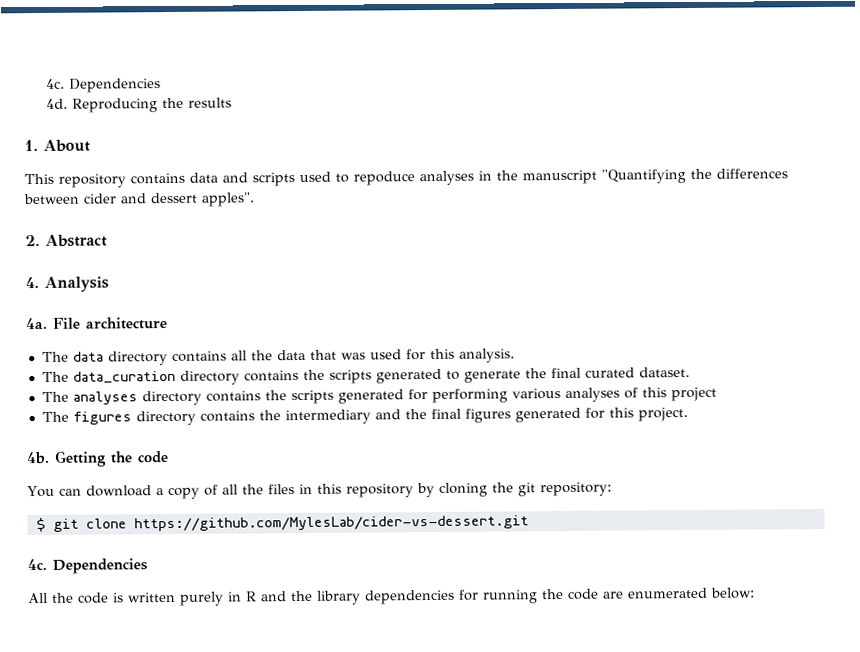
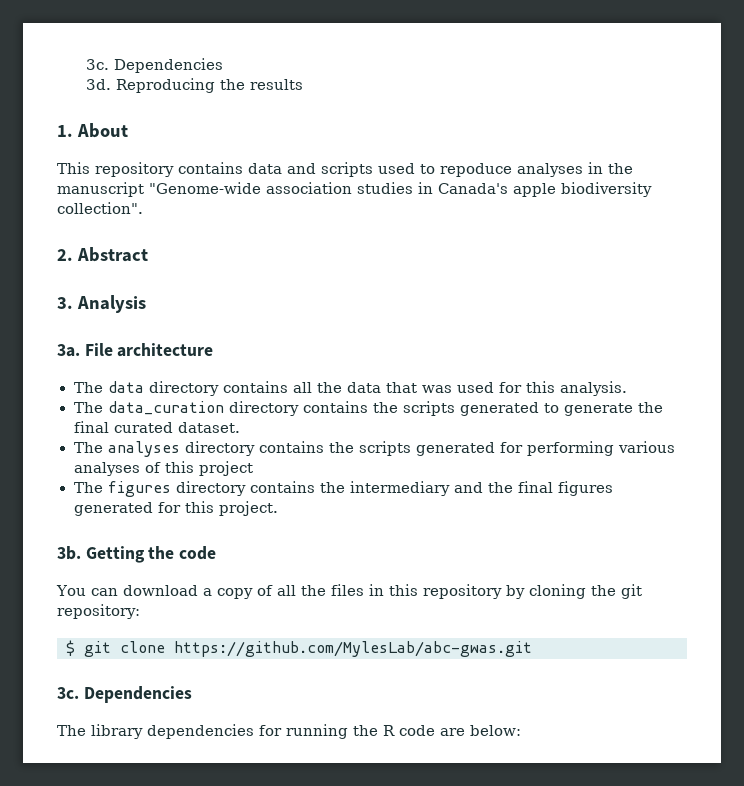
[45,78,161,93] [45,98,68,109] 4c. Dependencies // 4d. -> [85,58,223,73] [85,79,111,90] 3c. Dependencies // 3d.
[601,168,788,184] [23,192,255,207] "Quantifying the differences between cider and dessert apples". -> [149,182,652,197] [57,202,143,214] "Genome-wide association studies in Canada's apple biodiversity collection".
[25,277,39,289] 4. -> [57,297,73,309] 3.
[25,317,48,330] 4a. -> [57,344,80,357] 3a.
[26,451,50,465] 4b. -> [57,546,81,560] 3b.
[133,515,529,532] [27,558,148,574] [28,590,313,606] https://github.com/MylesLab/cider-vs-dessert.git // 4c. Dependencies // All the code is written purely in R and the -> [174,641,532,657] [57,686,192,703] [57,725,86,736] https://github.com/MylesLab/abc-gwas.git // 3c. Dependencies // The
(564, 594) none -> [383,725,395,736] R
[628,587,708,599] enumerated -> (465, 732) none

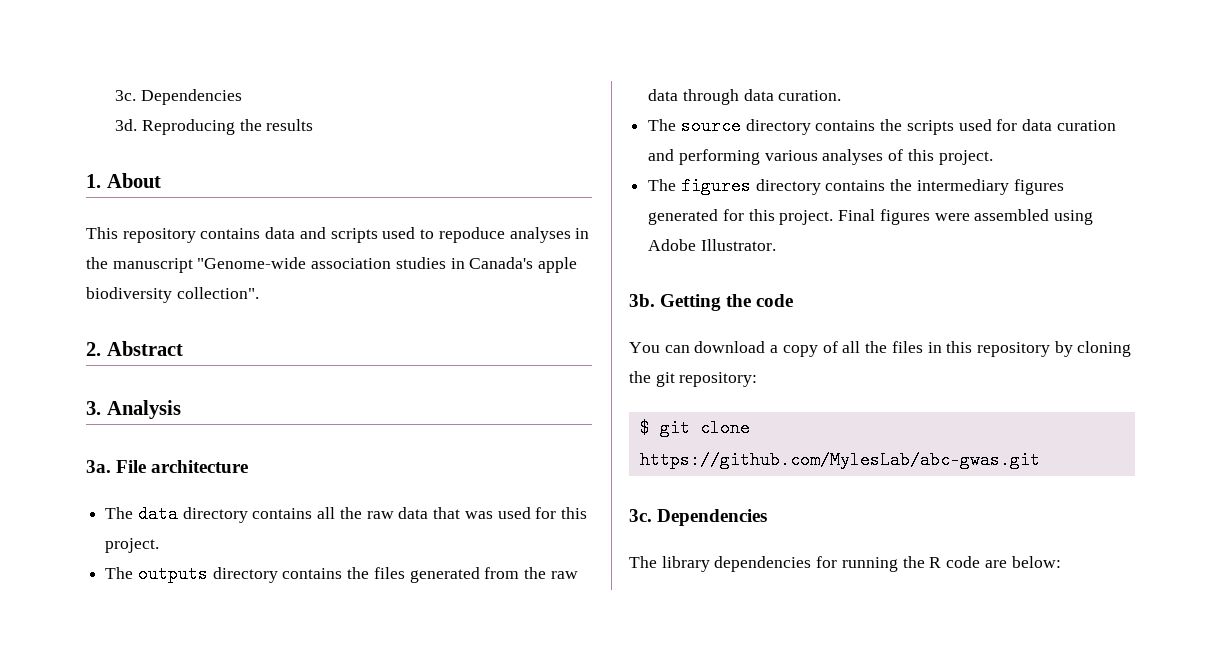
(342, 387) none -> [366,511,394,519] raw
[559,381,627,396] [73,401,663,416] [73,421,240,433] [73,441,523,457] analysis. // The data_curation directory contains the scripts generated to generate the final curated dataset. // The analyses directory contains the scripts generated for -> [105,538,160,553] [105,565,578,583] [648,89,842,105] [648,117,1116,135] [648,149,675,161] project. // The outputs directory contains the files generated from the raw data through data curation. // The source directory contains the scripts used for data curation and
[198,461,253,476] project -> [938,150,993,165] project.
[453,481,553,493] and the final -> (1009, 187) none
(278, 508) none -> [838,209,1094,225] [648,239,776,251] Final figures were assembled using Adobe Illustrator.

